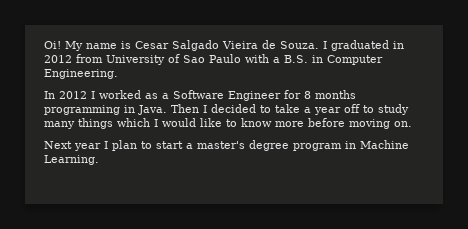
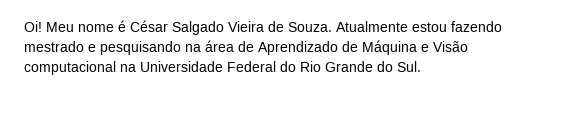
[65,40,404,51] [44,54,383,65] [44,69,118,79] [44,90,356,101] [44,104,409,115] [44,118,412,129] [44,140,409,151] [44,155,99,165] My name is Cesar Salgado Vieira de Souza. I graduated in 2012 from University of Sao Paulo with a B.S. in Computer Engineering. // In 2012 I worked as a Software Engineer for 8 months programming in Java. Then I decided to take a year off to study many things which I would like to know more before moving on. // Next year I plan to start a master's degree program in Machine Learning. -> [46,20,502,35] [24,40,468,55] [24,61,421,75] Meu nome é César Salgado Vieira de Souza. Atualmente estou fazendo mestrado e pesquisando na área de Aprendizado de Máquina e Visão computacional na Universidade Federal do Rio Grande do Sul.

